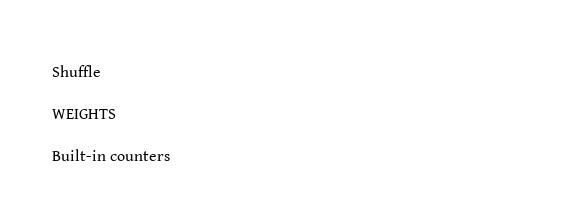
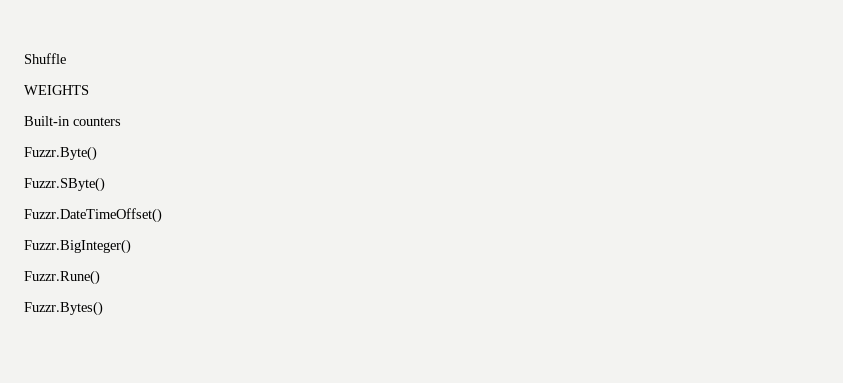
(171, 156) none -> [24,146,97,161] [24,177,105,192] [24,208,162,223] [24,239,131,254] [24,270,100,285] [24,301,103,316] // Fuzzr.Byte() // Fuzzr.SByte() // Fuzzr.DateTimeOffset() // Fuzzr.BigInteger() // Fuzzr.Rune() // Fuzzr.Bytes()

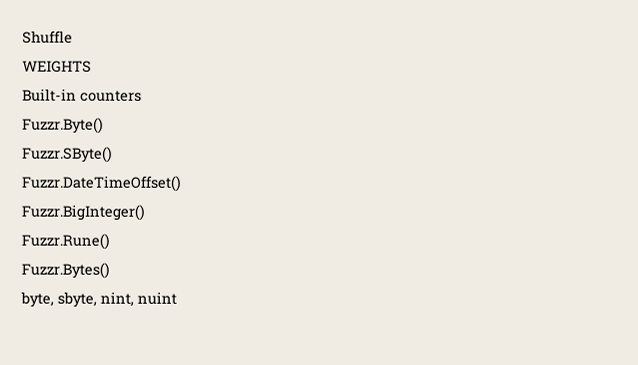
(103, 308) none -> [20,291,177,308] // byte, sbyte, nint, nuint

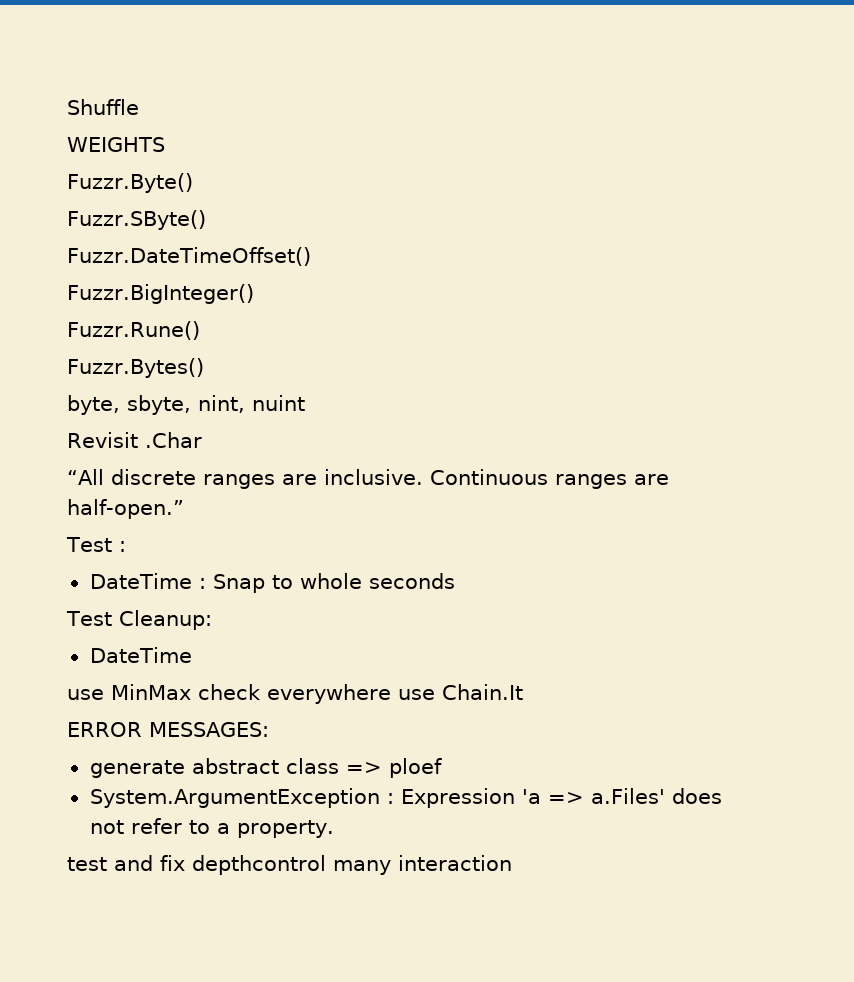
[22,88,142,102] // Built-in counters -> (165, 144) none
(177, 298) none -> [67,432,202,448] [67,469,669,489] [67,499,184,519] [66,537,126,552] [89,573,455,593] [66,610,212,630] [89,647,192,663] [67,684,523,704] [67,722,269,737] [89,758,442,778] [89,788,722,808] [89,818,334,838] [67,855,512,875] // Revisit .Char // “All discrete ranges are inclusive. Continuous ranges are half-open.” // Test : // DateTime : Snap to whole seconds // Test Cleanup: // DateTime // use MinMax check everywhere use Chain.It // ERROR MESSAGES: // generate abstract class => ploef // System.ArgumentException : Expression 'a => a.Files' does not refer to a property. // test and fix depthcontrol many interaction

